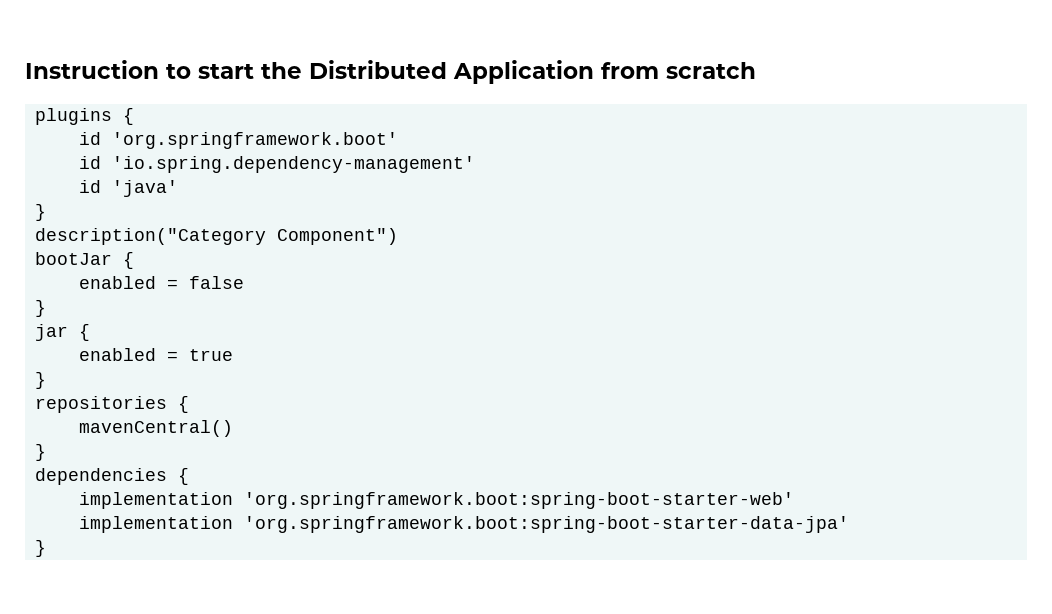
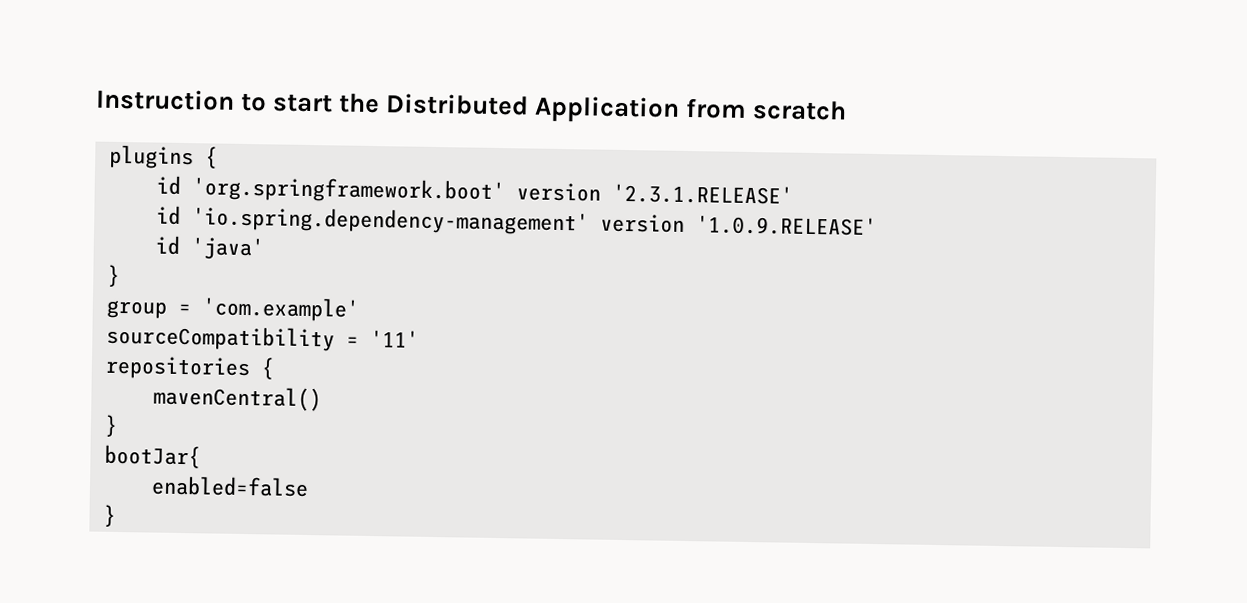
(399, 140) none -> [516,182,794,205] version '2.3.1.RELEASE'
(476, 164) none -> [600,213,878,237] version '1.0.9.RELEASE'
[35,228,399,245] [35,252,135,269] [79,276,245,289] [35,300,47,317] [35,324,91,341] [79,348,234,361] [35,372,47,389] [35,396,190,413] [79,420,234,437] [35,444,47,461] [35,468,190,485] [79,492,795,509] [79,516,850,533] description("Category Component") // bootJar { // enabled = false // } // jar { // enabled = true // } // repositories { // mavenCentral() // } // dependencies { // implementation 'org.springframework.boot:spring-boot-starter-web' // implementation 'org.springframework.boot:spring-boot-starter-data-jpa' -> [106,296,361,322] [106,324,420,352] [105,355,276,381] [153,385,323,412] [104,414,119,437] [104,444,202,469] [151,475,310,498] group = 'com.example' // sourceCompatibility = '11' // repositories { // mavenCentral() // } // bootJar{ // enabled=false

